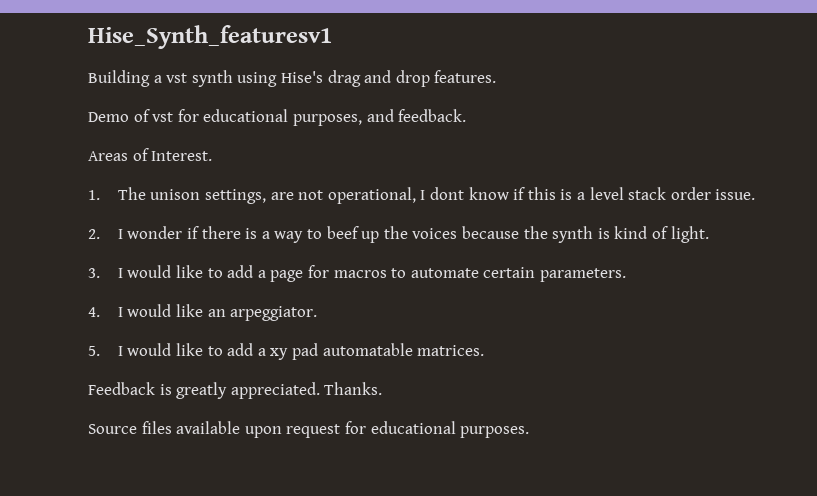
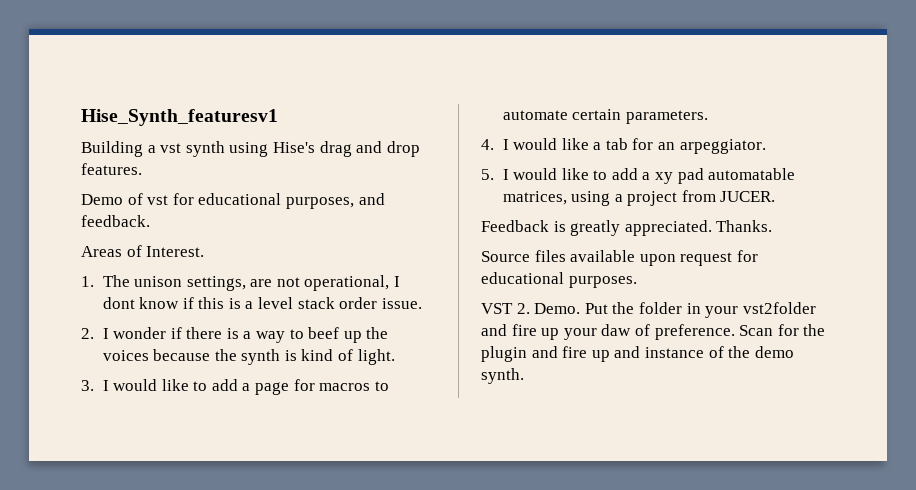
(204, 310) none -> [593,138,654,150] a tab for
[417,345,485,356] matrices. -> [502,190,776,206] matrices, using a project from JUCER.
(530, 432) none -> [481,302,816,318] [481,324,826,340] [481,346,794,362] [481,368,524,384] // VST 2. Demo. Put the folder in your vst2folder and fire up your daw of preference. Scan for the plugin and fire up and instance of the demo synth.

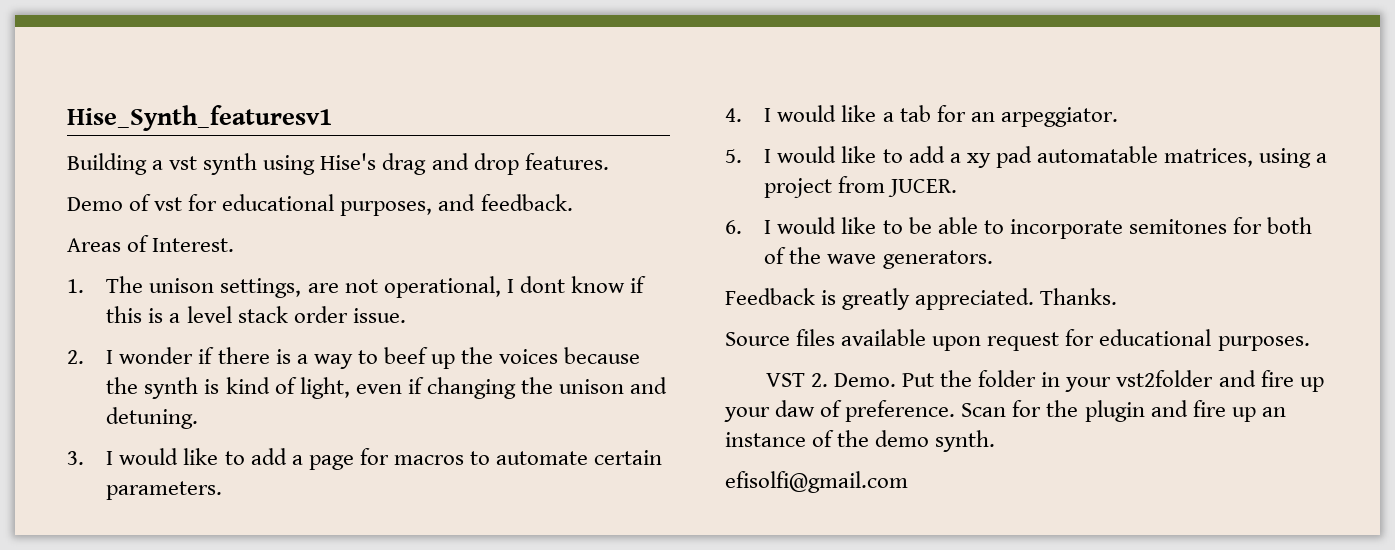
[357,349,395,365] light. -> [299,377,668,399] [106,407,199,429] light, even if changing the unison and detuning.
(776, 196) none -> [725,217,1313,239] [764,247,993,269] // 6. I would like to be able to incorporate semitones for both of the wave generators.
[614,346,641,358] and -> [1261,407,1286,417] an
(524, 376) none -> [725,471,908,493] // efisolfi@gmail.com

